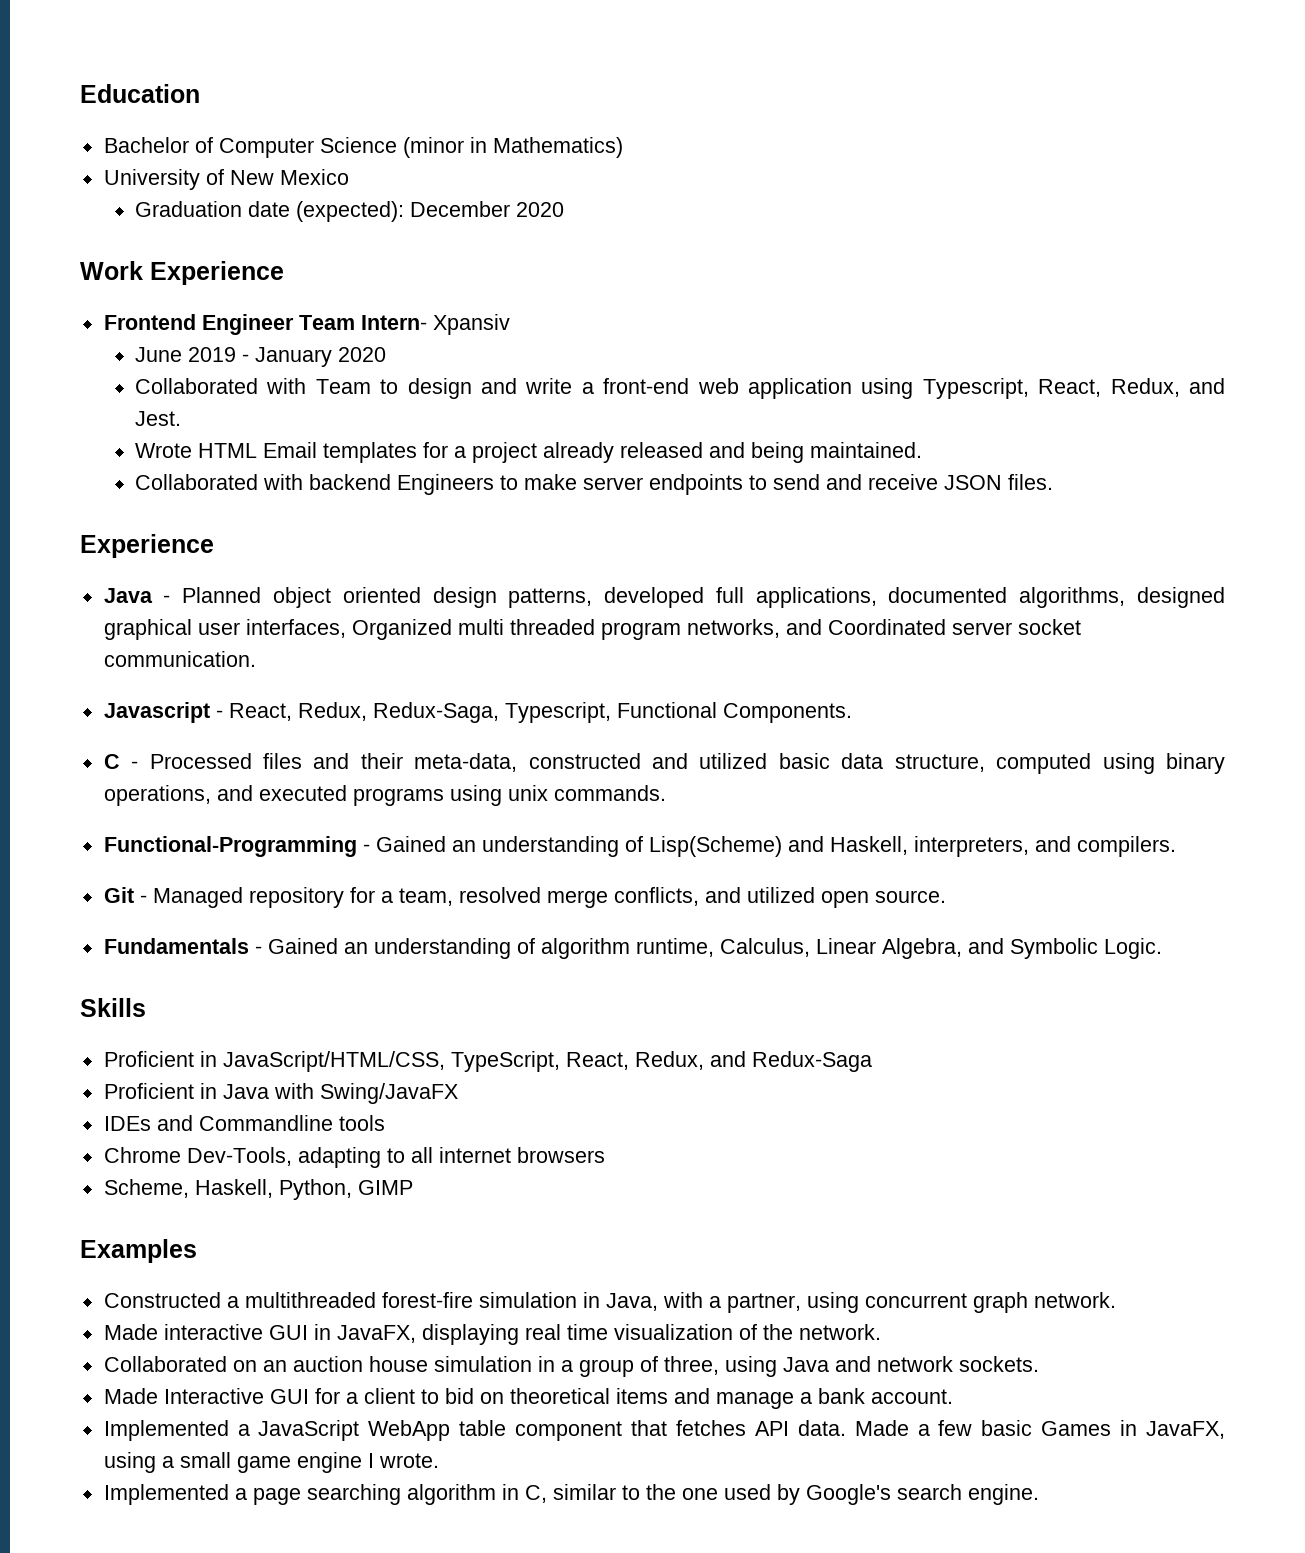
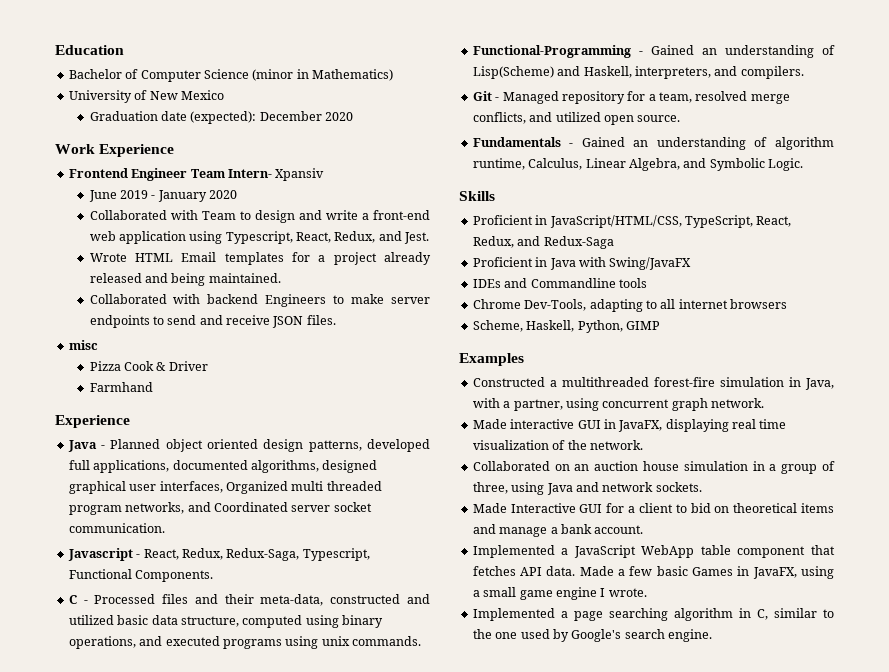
(1053, 482) none -> [68,340,98,350] [89,361,208,371] [89,382,153,392] // misc // Pizza Cook & Driver // Farmhand

